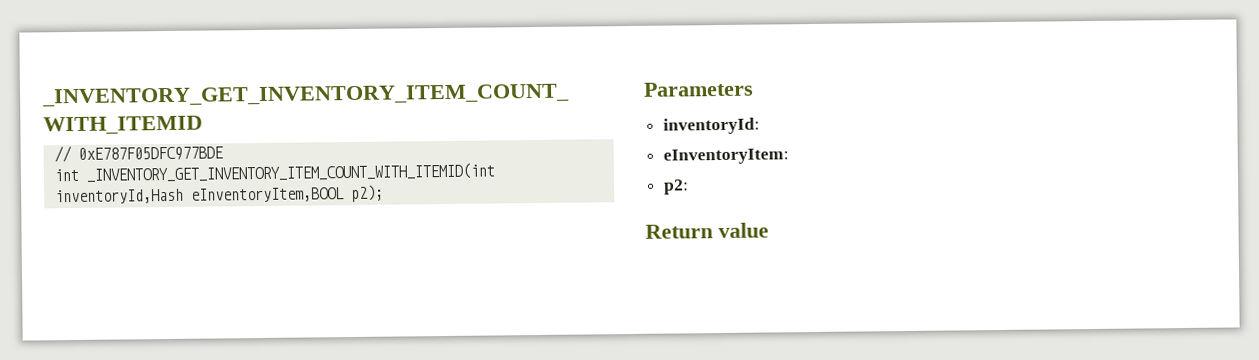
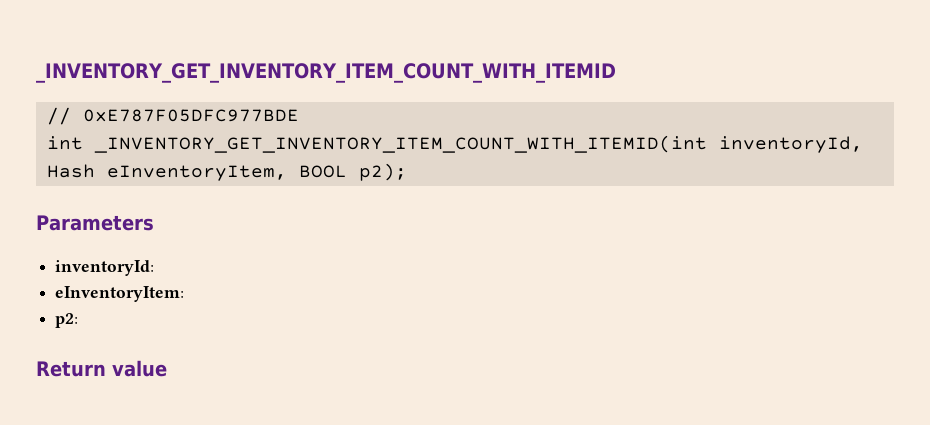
[54,187,345,205] inventoryId,Hash eInventoryItem,BOOL -> [718,136,863,153] [46,164,347,181] inventoryId, Hash eInventoryItem, BOOL

